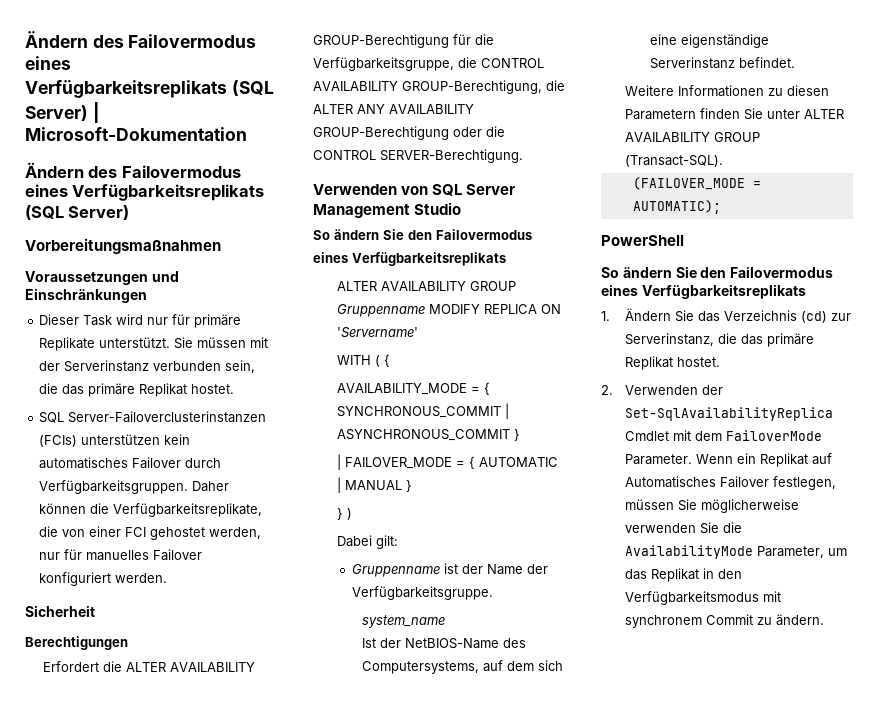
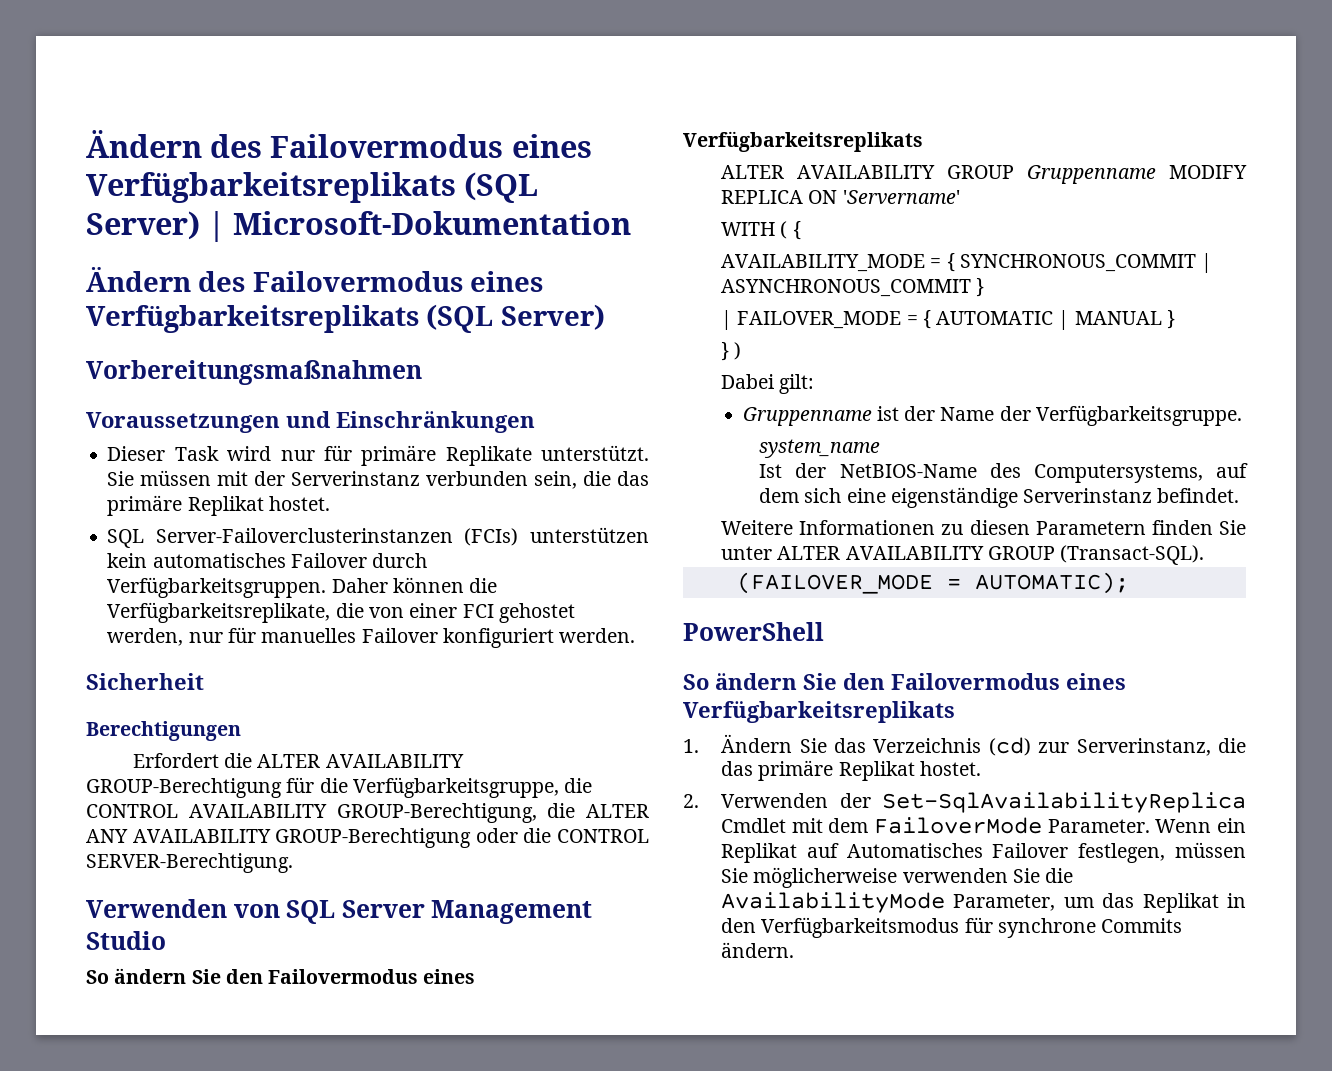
[763,591,782,602] [625,614,773,628] mit synchronem Commit zu -> [964,917,1183,938] für synchrone Commits

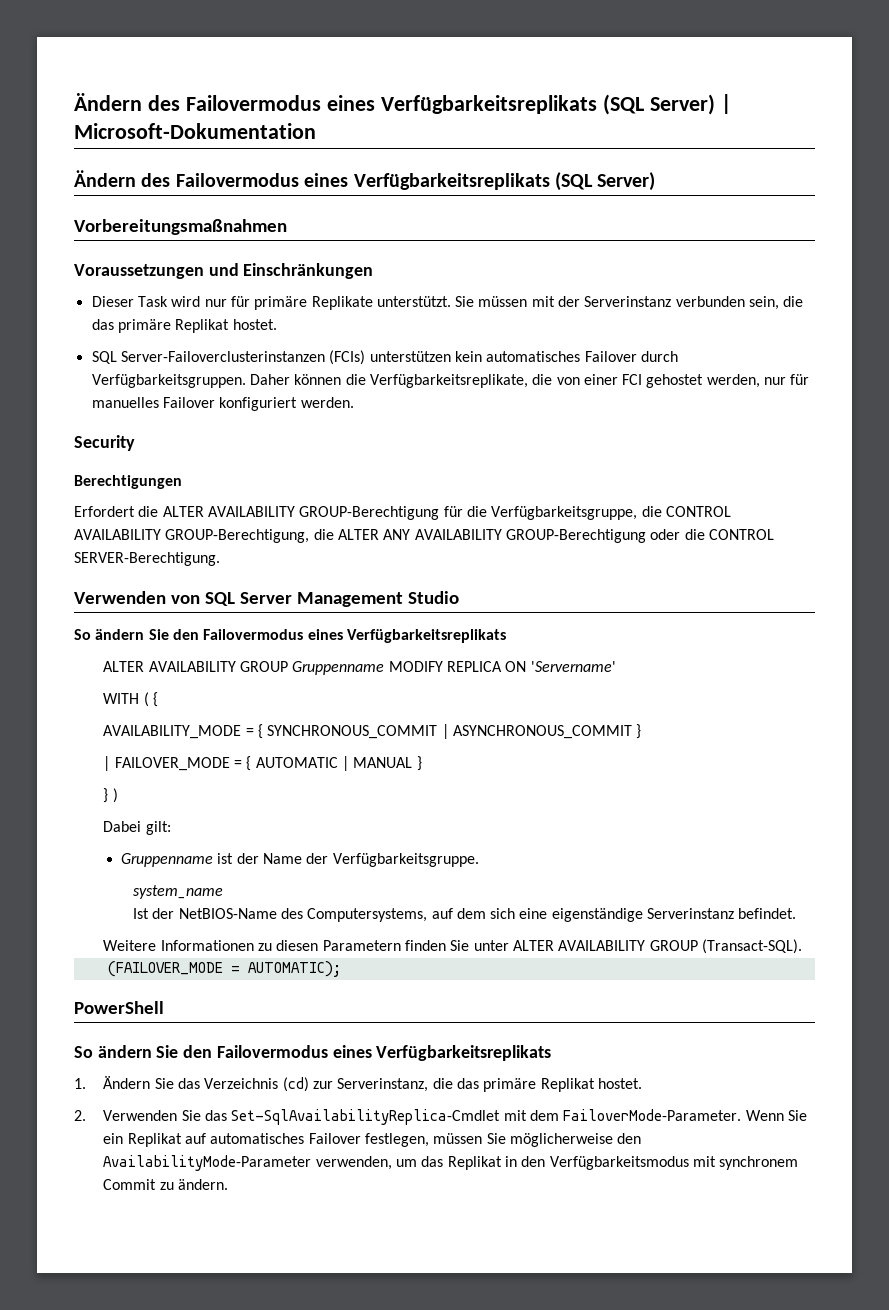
[86,673,204,690] Sicherheit -> [74,435,135,451] Security
[839,792,1246,813] [721,817,1212,834] der Set-SqlAvailabilityReplica Cmdlet mit dem FailoverMode Parameter. Wenn -> [181,1109,808,1125] Sie das Set-SqlAvailabilityReplica-Cmdlet mit dem FailoverMode-Parameter. Wenn Sie
[846,843,983,858] Automatisches -> [210,1133,305,1144] automatisches
[902,868,1074,883] [721,892,1056,913] verwenden Sie die AvailabilityMode Parameter, -> [617,1133,642,1144] [103,1155,392,1171] den AvailabilityMode-Parameter verwenden,
[964,917,1183,938] für synchrone Commits -> [693,1156,799,1170] [103,1179,174,1190] mit synchronem Commit zu

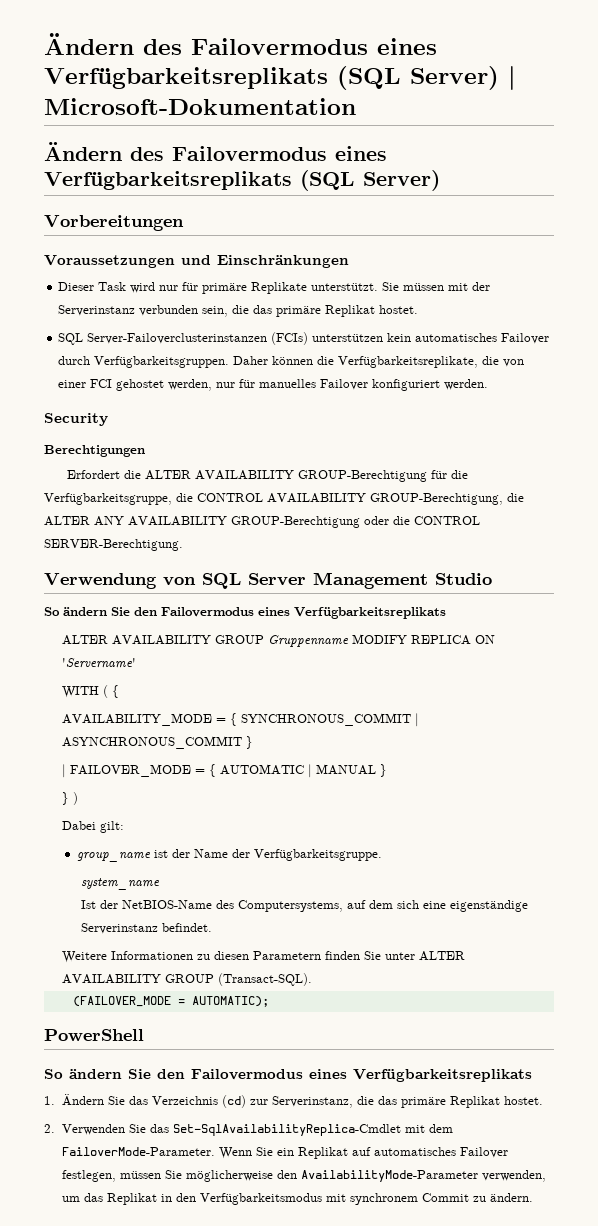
[74,219,287,235] Vorbereitungsmaßnahmen -> [44,215,184,231] Vorbereitungen
[74,591,166,604] Verwenden -> [44,573,157,589] Verwendung
[121,853,214,867] Gruppenname -> [76,852,151,862] group_name

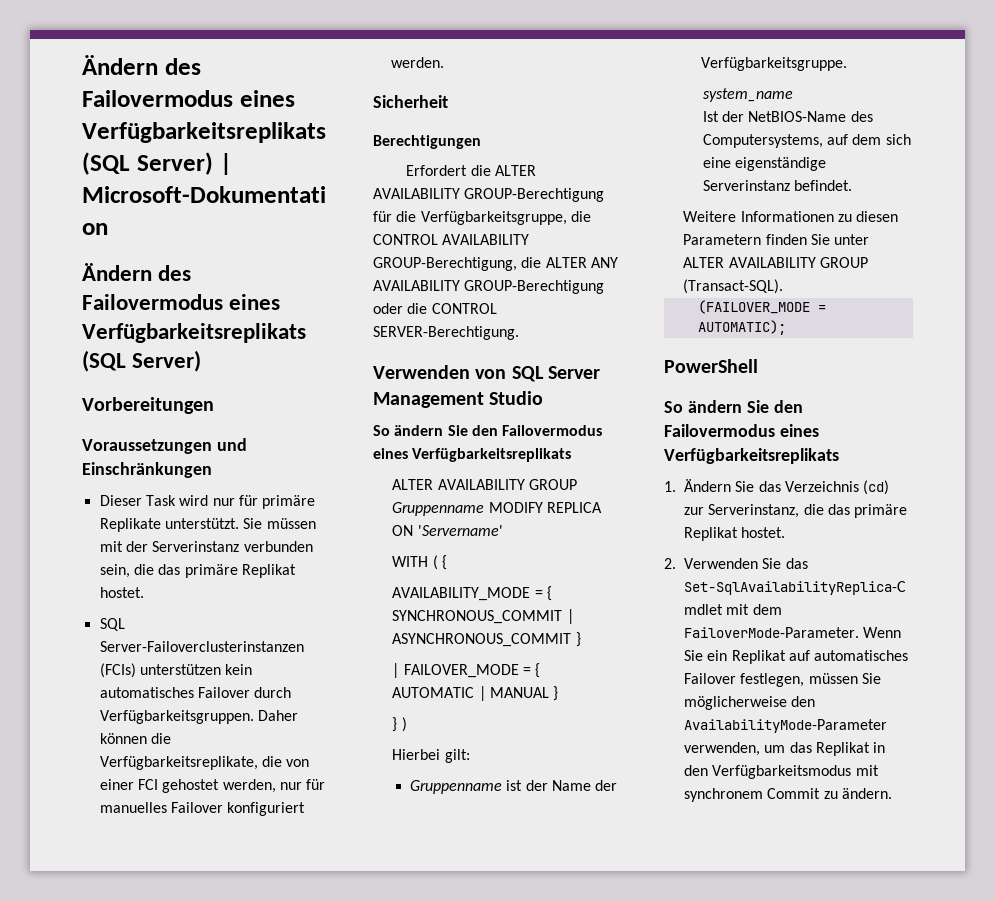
[44,413,108,426] Security -> [373,95,448,108] Sicherheit
[44,573,157,589] Verwendung -> [373,365,470,379] Verwenden
[62,821,97,830] Dabei -> [392,749,441,760] Hierbei
[76,852,151,862] group_name -> [410,780,503,794] Gruppenname

